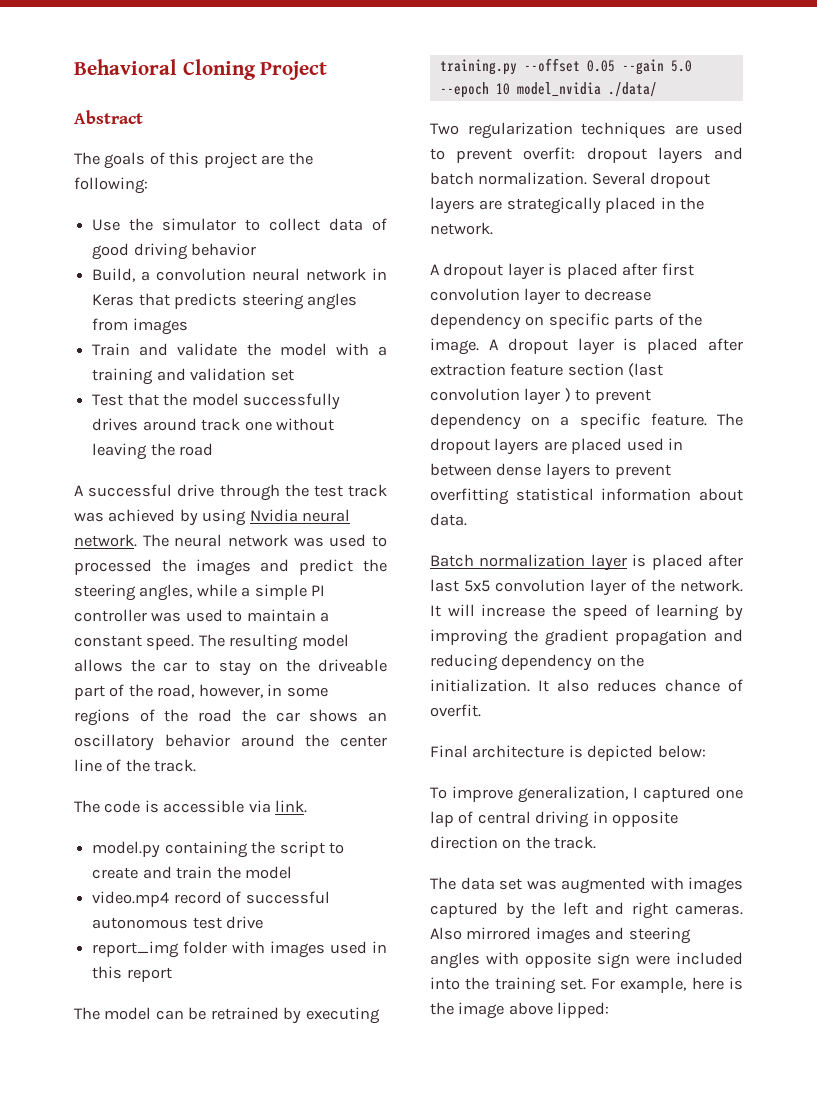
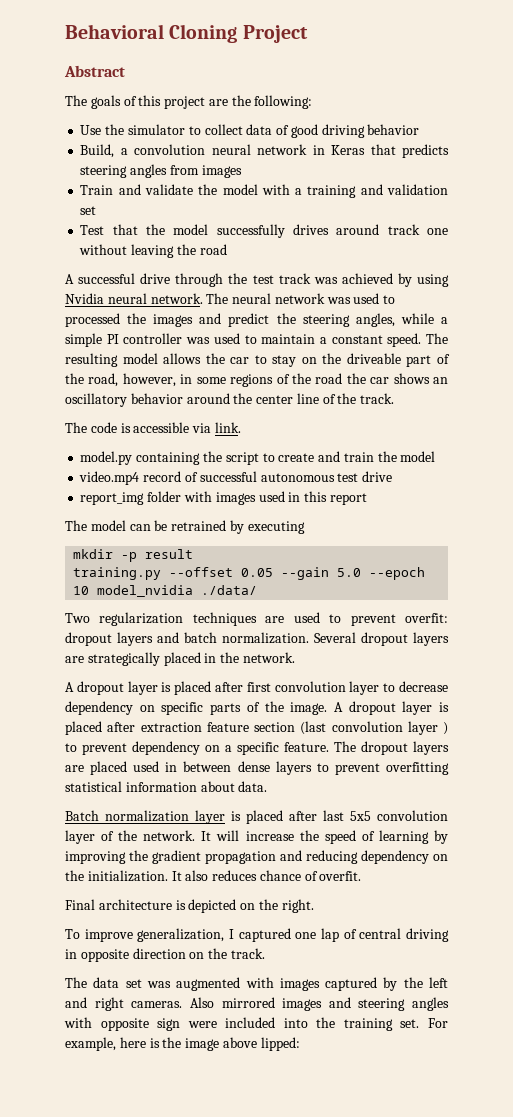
(380, 1015) none -> [73,549,194,562] // mkdir -p result
[657,745,706,758] below: -> [240,899,314,913] on the right.

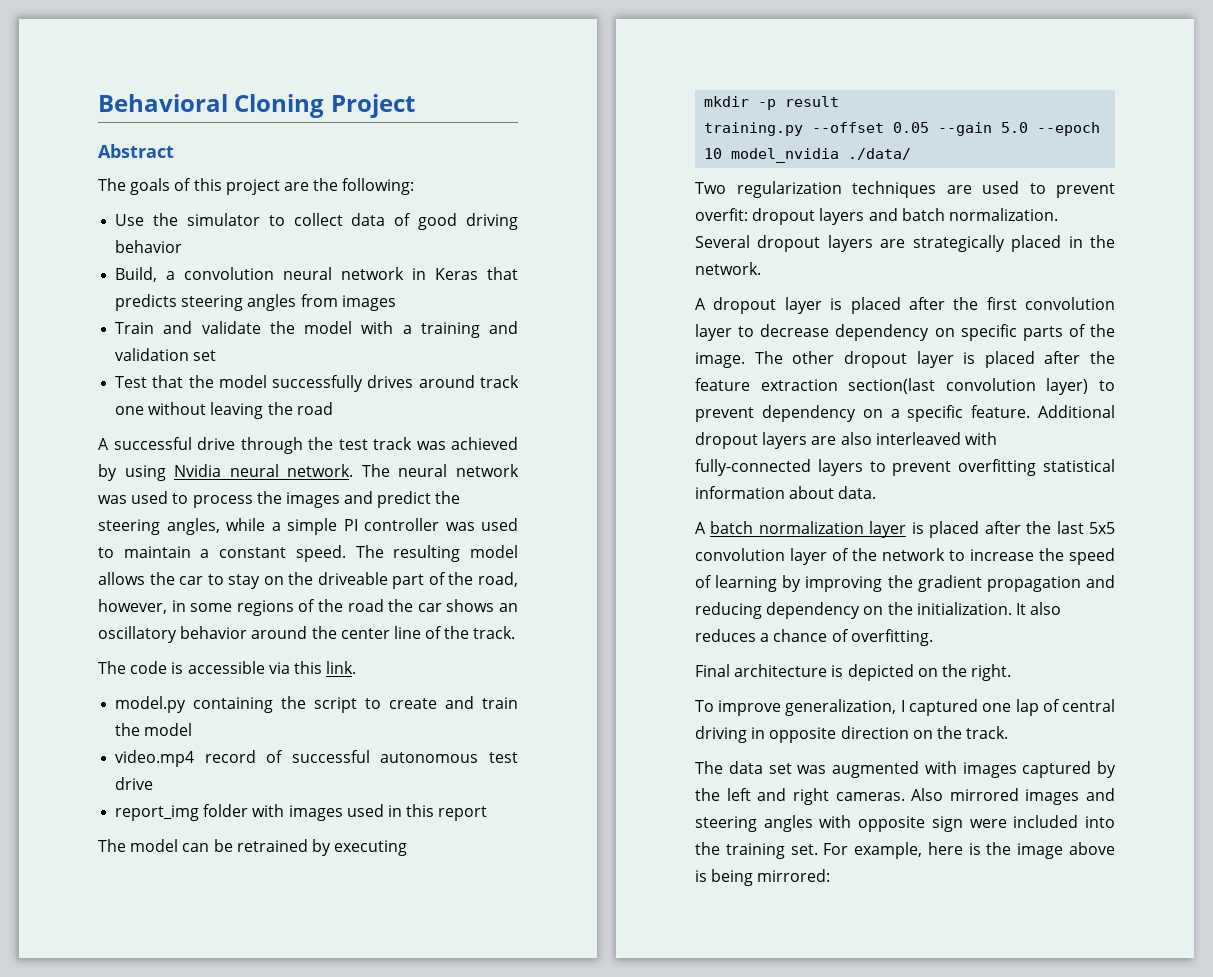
[65,313,120,327] processed -> [192,495,253,508] process
(212, 428) none -> [293,661,322,674] this
(243, 687) none -> [953,297,979,310] the
[333,701,449,715] [65,721,448,735] A dropout layer is placed after extraction feature section (last convolution layer ) -> [754,351,1115,368] [695,378,1089,395] The other dropout layer is placed after the feature extraction section(last convolution layer)
[334,741,449,755] [65,761,270,775] The dropout layers are placed used in between dense -> [1038,405,1115,418] [695,432,997,449] [695,459,811,476] Additional dropout layers are also interleaved with fully-connected
[65,810,99,821] Batch -> [695,521,754,534] A batch
(317, 816) none -> [1026,521,1052,534] the
[143,830,240,841] network. It will -> [882,548,965,561] network to
(258, 875) none -> [760,633,770,642] a
[319,871,362,881] overfit. -> [850,629,933,646] overfitting.
[260,1037,300,1051] lipped: -> [695,869,831,886] is being mirrored:

